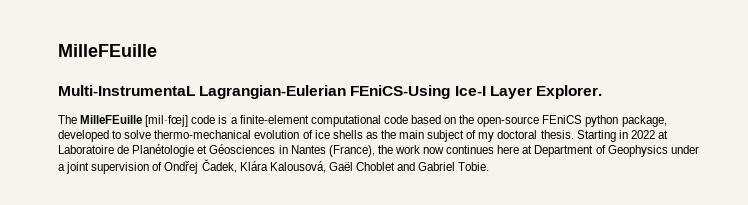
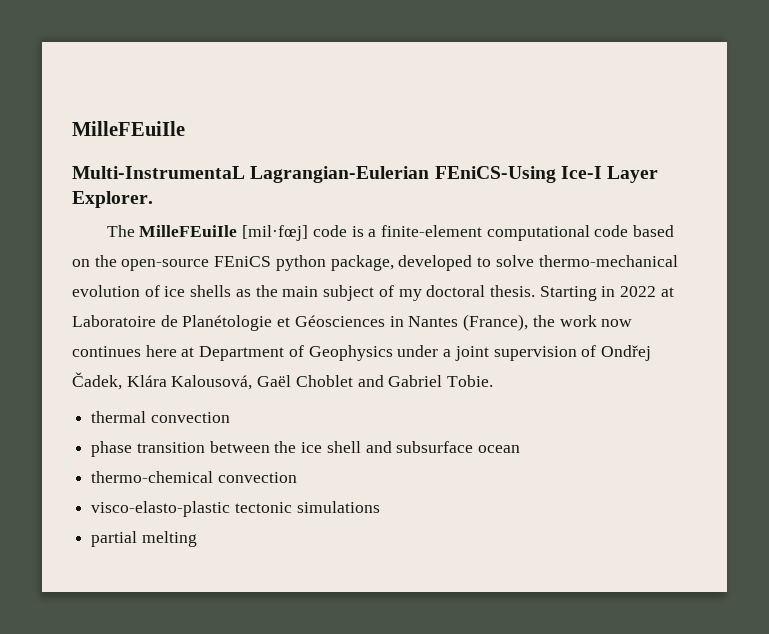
(490, 166) none -> [91,411,230,423] [91,441,521,457] [91,471,297,483] [91,501,380,517] [91,531,197,547] // thermal convection // phase transition between the ice shell and subsurface ocean // thermo-chemical convection // visco-elasto-plastic tectonic simulations // partial melting

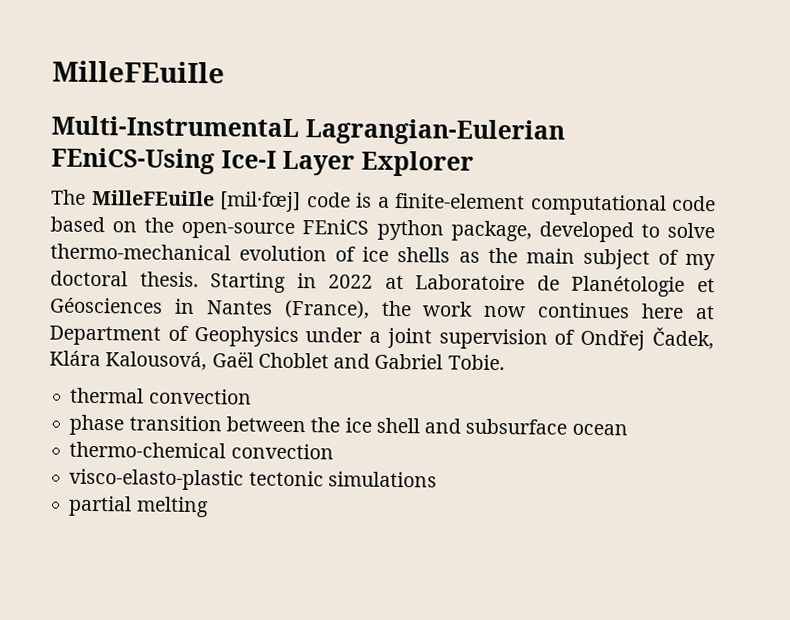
[72,191,153,208] Explorer. -> [360,150,474,177] Explorer

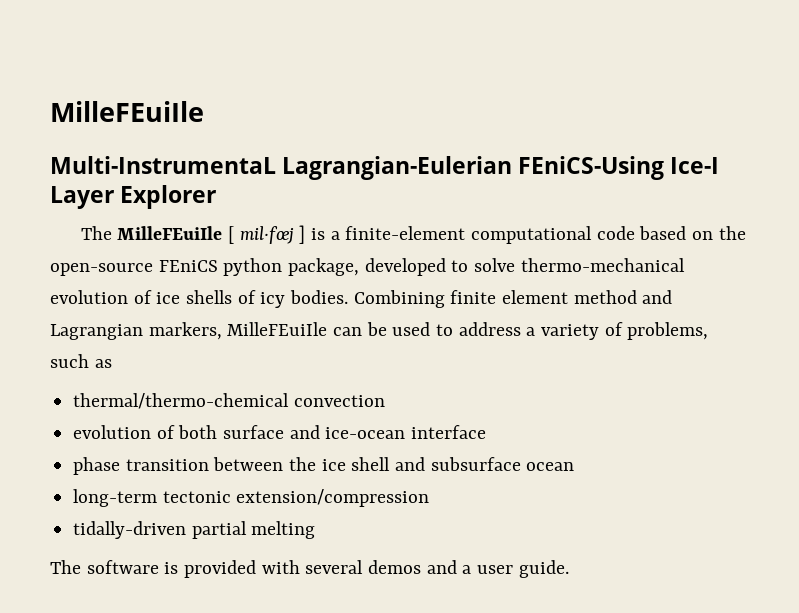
[219,191,351,213] [mil·fœj] code -> [227,225,306,244] [ mil·fœj ]
[458,247,717,271] [50,270,715,297] [49,297,716,320] [49,325,714,351] [49,350,505,371] [70,387,252,405] as the main subject of my doctoral thesis. Starting in 2022 at Laboratoire de Planétologie et Géosciences in Nantes (France), the work now continues here at Department of Geophysics under a joint supervision of Ondřej Čadek, Klára Kalousová, Gaël Choblet and Gabriel Tobie. // thermal convection -> [237,290,673,308] [50,322,709,340] [50,354,112,368] [73,393,385,409] [73,425,487,439] of icy bodies. Combining finite element method and Lagrangian markers, MilleFEuiIle can be used to address a variety of problems, such as // thermal/thermo-chemical convection // evolution of both surface and ice-ocean interface
[69,441,334,460] [69,468,437,491] [68,495,209,518] thermo-chemical convection // visco-elasto-plastic tectonic simulations // partial melting -> [73,489,430,507] [73,521,316,539] [50,560,569,578] long-term tectonic extension/compression // tidally-driven partial melting // The software is provided with several demos and a user guide.

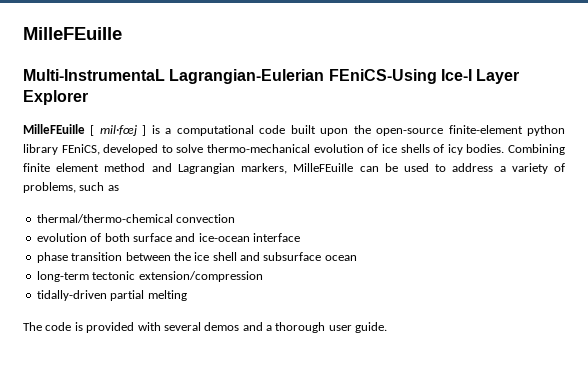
[80,226,112,240] The -> (88, 97) none
[345,226,466,240] finite-element -> (172, 131) none
[639,226,746,240] [50,258,360,276] based on the open-source FEniCS python package, -> [290,125,565,136] [23,144,100,155] built upon the open-source finite-element python library FEniCS,
[86,560,159,574] software -> [45,322,72,331] code
(472, 569) none -> [275,322,326,333] thorough

